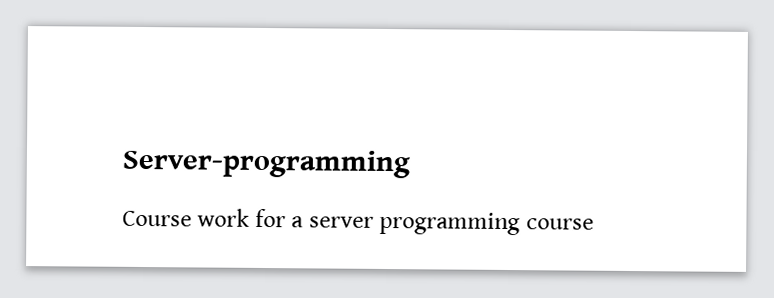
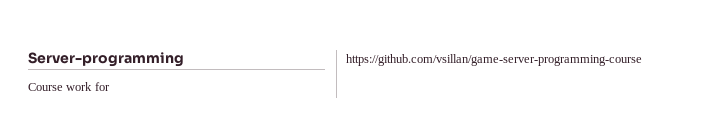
[291,211,594,236] a server programming course -> [346,54,642,66] https://github.com/vsillan/game-server-programming-course

